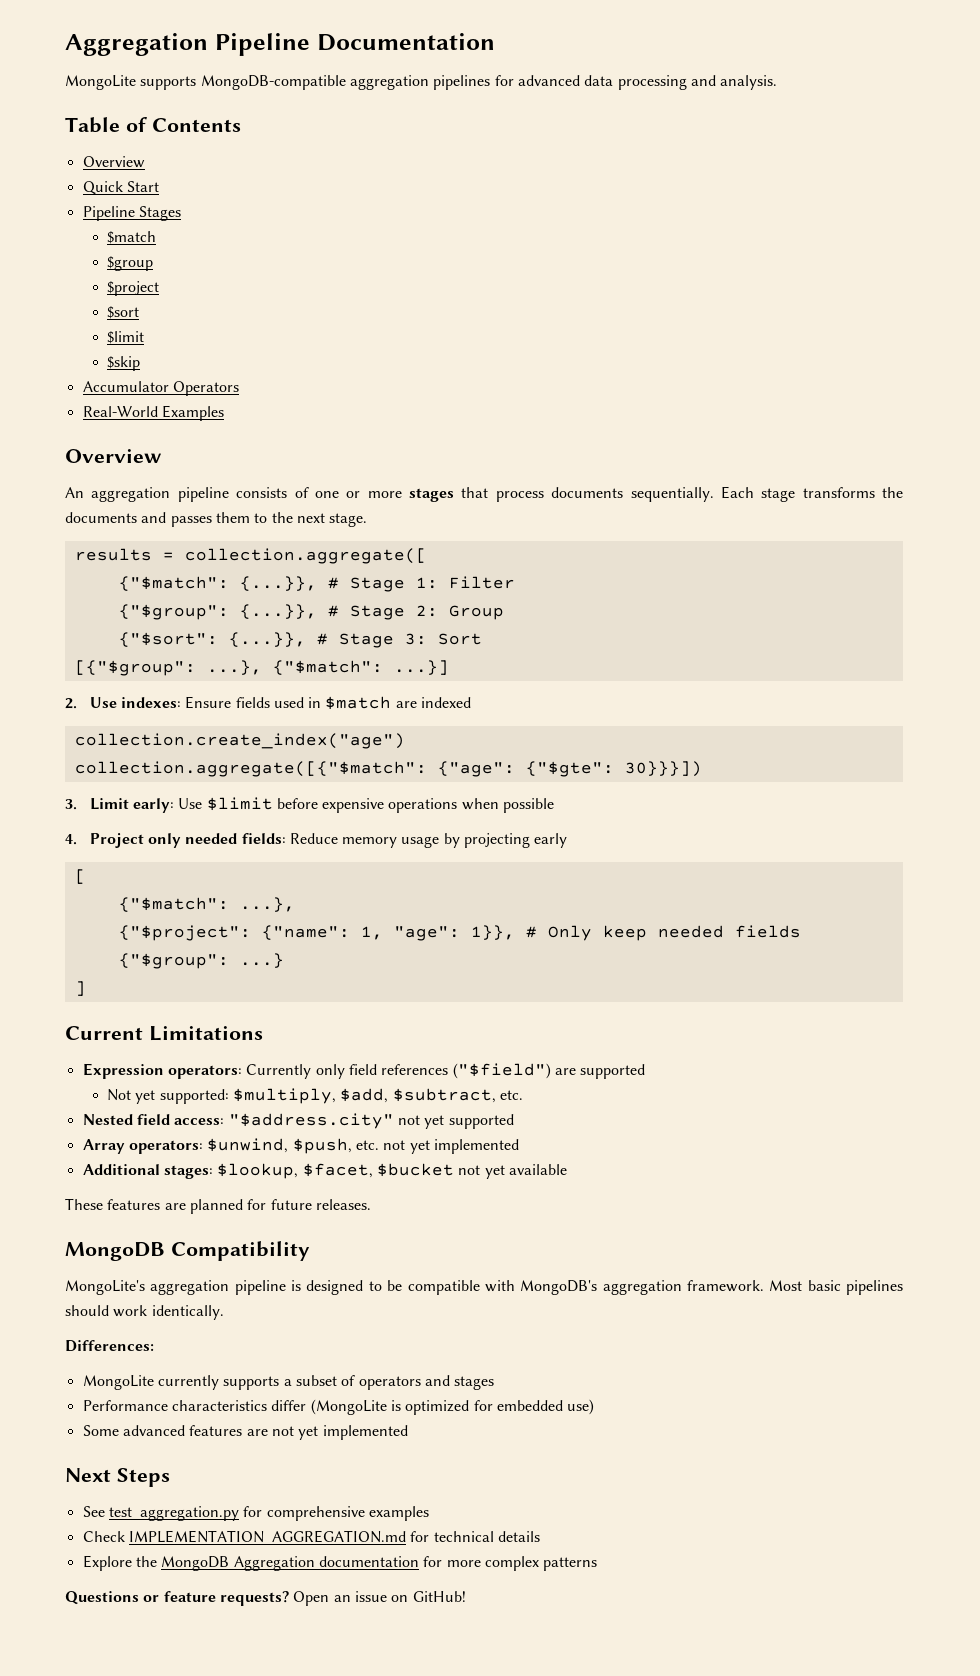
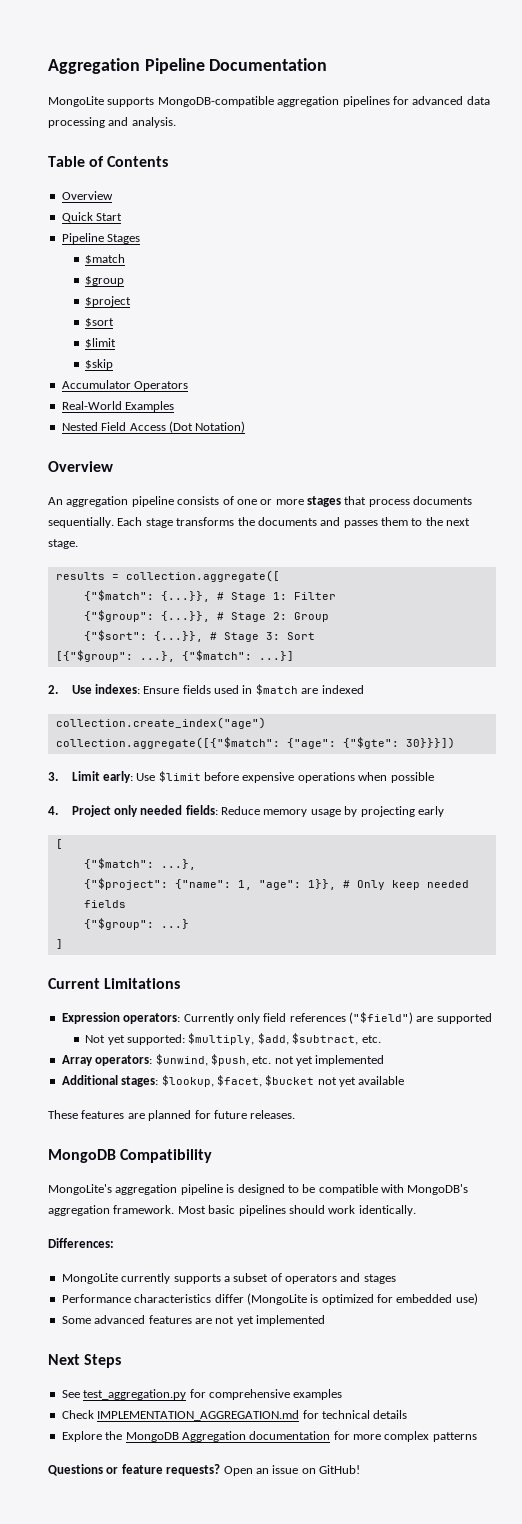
(224, 413) none -> [61,421,246,433] // Nested Field Access (Dot Notation)
[82,1113,514,1129] // Nested field access: "$address.city" not yet supported -> (381, 1039) none

